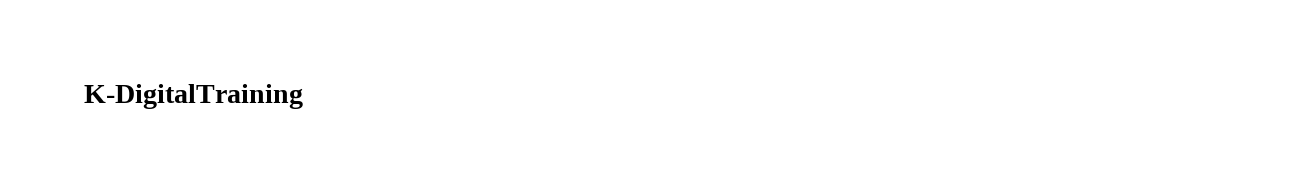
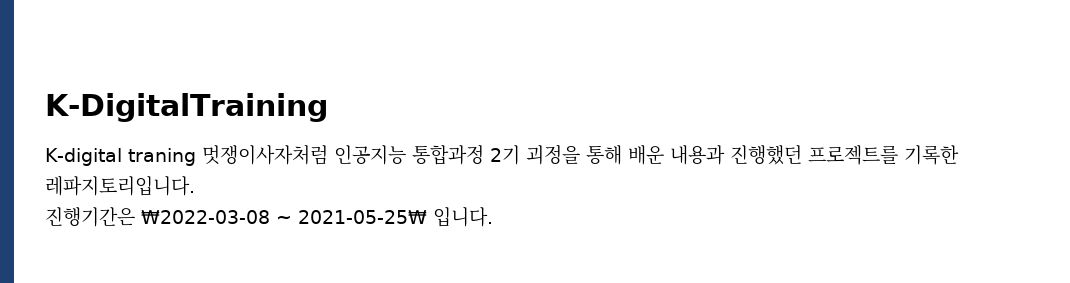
(303, 96) none -> [45,144,959,166] [45,176,195,196] [45,207,493,227] // K-digital traning 멋쟁이사자처럼 인공지능 통합과정 2기 괴정을 통해 배운 내용과 진행했던 프로젝트를 기록한 레파지토리입니다. // 진행기간은 ₩2022-03-08 ~ 2021-05-25₩ 입니다.

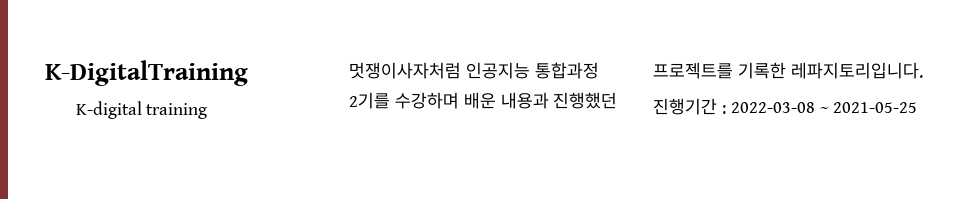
[127,148,196,166] traning -> [146,103,208,119] training
[489,145,622,165] 2기 괴정을 통해 -> [349,92,459,109] 2기를 수강하며
[45,207,493,227] 진행기간은 ₩2022-03-08 ~ 2021-05-25₩ 입니다. -> [653,98,918,115] 진행기간 : 2022-03-08 ~ 2021-05-25

